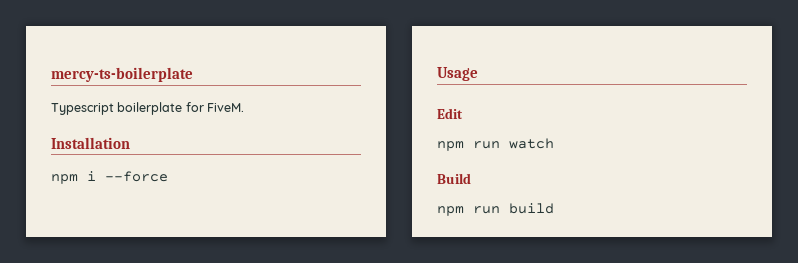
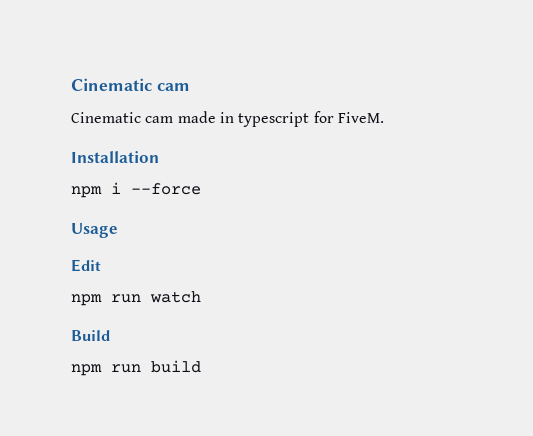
[51,67,193,82] [51,102,183,115] mercy-ts-boilerplate // Typescript boilerplate -> [71,78,190,91] [71,111,310,127] Cinematic cam // Cinematic cam made in typescript

